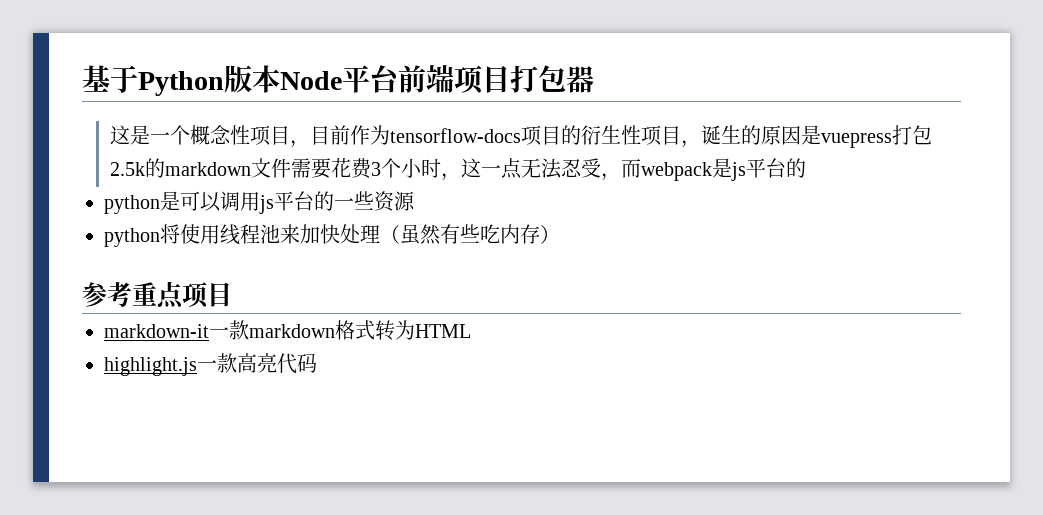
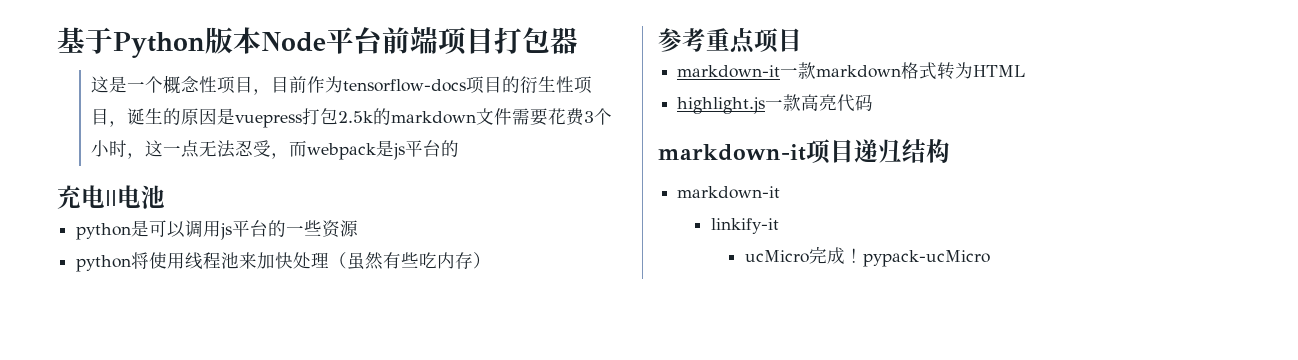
(806, 168) none -> [57,185,165,209] // 充电||电池
(317, 363) none -> [658,139,950,164] [677,186,781,199] [711,218,780,234] [744,246,990,267] // markdown-it项目递归结构 // markdown-it // linkify-it // ucMicro完成！pypack-ucMicro

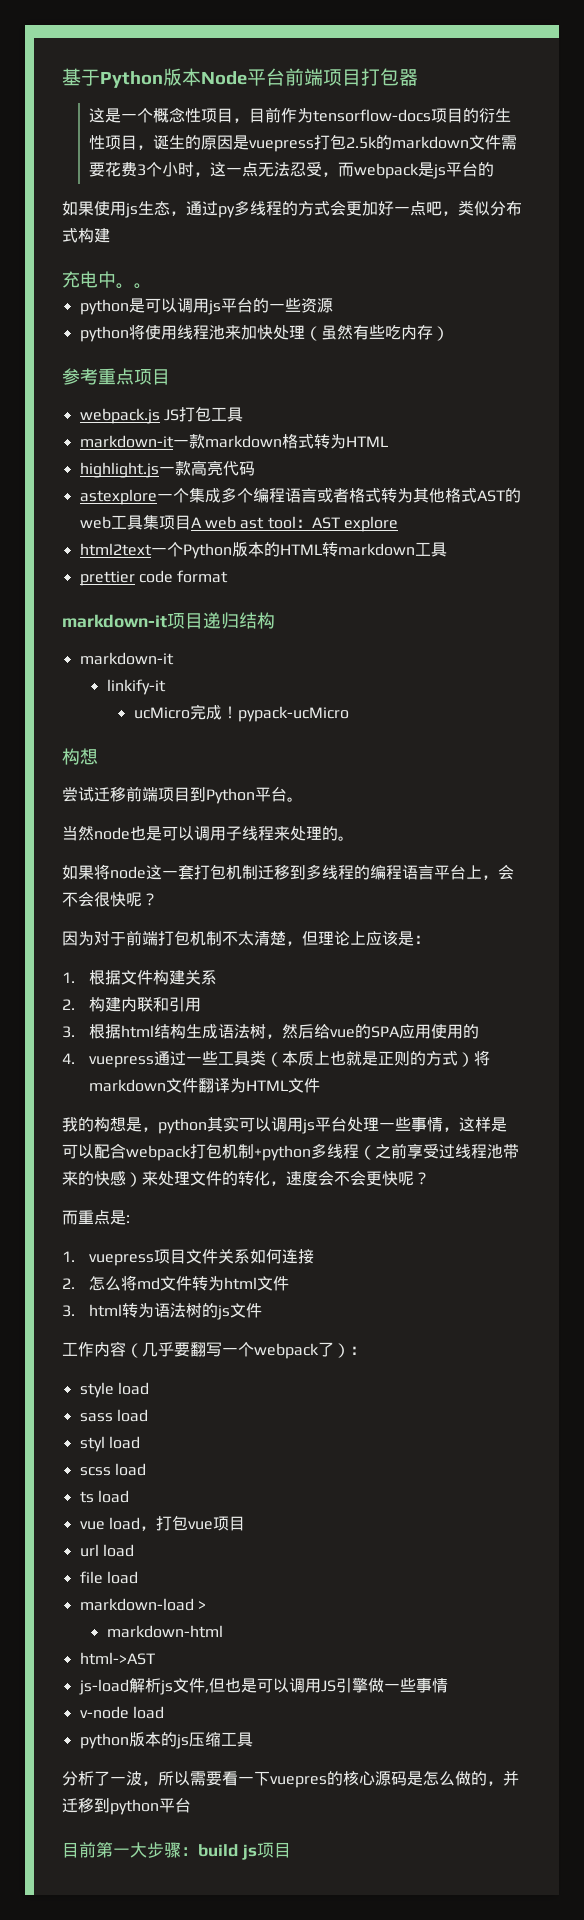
(459, 148) none -> [62,200,522,218] [62,228,110,243] // 如果使用js生态，通过py多线程的方式会更加好一点吧，类似分布式构建
[105,185,165,209] ||电池 -> [98,271,152,289] 中。。
(802, 40) none -> [79,406,243,424] // webpack.js JS打包工具
(874, 102) none -> [79,487,521,505] [79,515,398,532] [79,542,447,559] [79,570,229,586] // astexplore一个集成多个编程语言或者格式转为其他格式AST的web工具集项目A web ast tool：AST explore // html2text一个Python版本的HTML转markdown工具 // prettier code format
(990, 258) none -> [62,748,98,765] [62,786,303,804] [62,826,354,841] [62,864,514,880] [62,891,158,907] [62,930,430,946] [62,970,217,985] [62,997,201,1012] [62,1023,479,1039] [62,1050,490,1068] [88,1078,320,1093] [62,1116,507,1134] [62,1143,519,1161] [62,1170,430,1187] [62,1210,130,1225] [62,1249,314,1266] [62,1275,289,1291] [62,1303,262,1320] [62,1341,366,1359] [79,1382,149,1398] [79,1409,148,1422] [79,1436,140,1452] [79,1463,146,1476] [79,1490,129,1503] [79,1515,245,1531] [79,1544,134,1557] [79,1571,138,1584] [79,1598,206,1611] [106,1625,223,1638] [79,1652,155,1665] [78,1678,448,1695] [79,1706,164,1719] [79,1732,253,1749] [62,1770,519,1788] [62,1798,191,1815] [62,1842,291,1860] // 构想 // 尝试迁移前端项目到Python平台。 // 当然node也是可以调用子线程来处理的。 // 如果将node这一套打包机制迁移到多线程的编程语言平台上，会不会很快呢？ // 因为对于前端打包机制不太清楚，但理论上应该是： // 1.根据文件构建关系 // 2.构建内联和引用 // 3.根据html结构生成语法树，然后给vue的SPA应用使用的 // 4. vuepress通过一些工具类（本质上也就是正则的方式）将markdown文件翻译为HTML文件 // 我的构想是，python其实可以调用js平台处理一些事情，这样是可以配合webpack打包机制+python多线程（之前享受过线程池带来的快感）来处理文件的转化，速度会不会更快呢？ // 而重点是: // 1. vuepress项目文件关系如何连接 // 2.怎么将md文件转为html文件 // 3. html转为语法树的js文件 // 工作内容（几乎要翻写一个webpack了）： // style load // sass load // styl load // scss load // ts load // vue load，打包vue项目 // url load // file load // markdown-load > // markdown-html // html->AST // js-load解析js文件,但也是可以调用JS引擎做一些事情 // v-node load // python版本的js压缩工具 // 分析了一波，所以需要看一下vuepres的核心源码是怎么做的，并迁移到python平台 // 目前第一大步骤：build js项目

